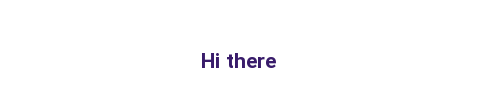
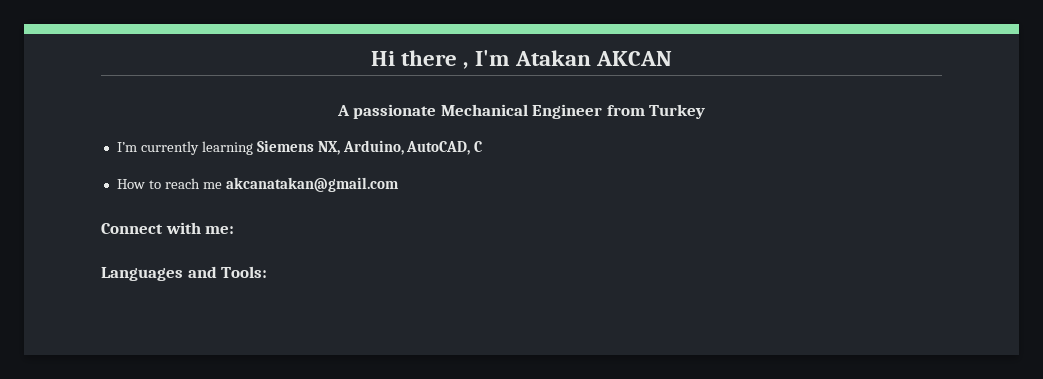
(276, 60) none -> [463,50,672,69] [336,104,706,119] [116,140,483,155] [116,177,399,192] [101,222,235,234] [101,266,268,281] , I'm Atakan AKCAN // A passionate Mechanical Engineer from Turkey // I’m currently learning Siemens NX, Arduino, AutoCAD, C // How to reach me akcanatakan@gmail.com // Connect with me: // Languages and Tools:

